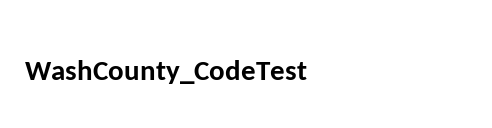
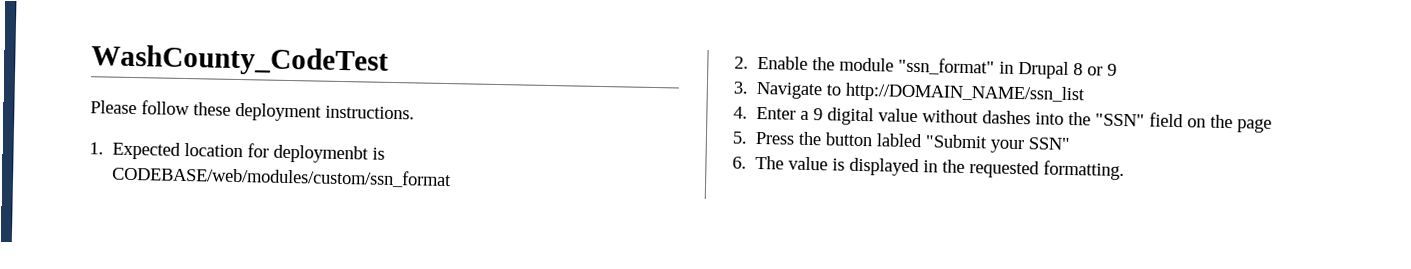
(307, 72) none -> [90,100,415,122] [89,141,386,164] [111,165,453,189] [734,55,1118,79] [733,81,1086,105] [733,106,1273,133] [732,131,1071,154] [732,155,1126,181] // Please follow these deployment instructions. // 1. Expected location for deploymenbt is CODEBASE/web/modules/custom/ssn_format // 2. Enable the module "ssn_format" in Drupal 8 or 9 // 3. Navigate to http://DOMAIN_NAME/ssn_list // 4. Enter a 9 digital value without dashes into the "SSN" field on the page // 5. Press the button labled "Submit your SSN" // 6. The value is displayed in the requested formatting.

